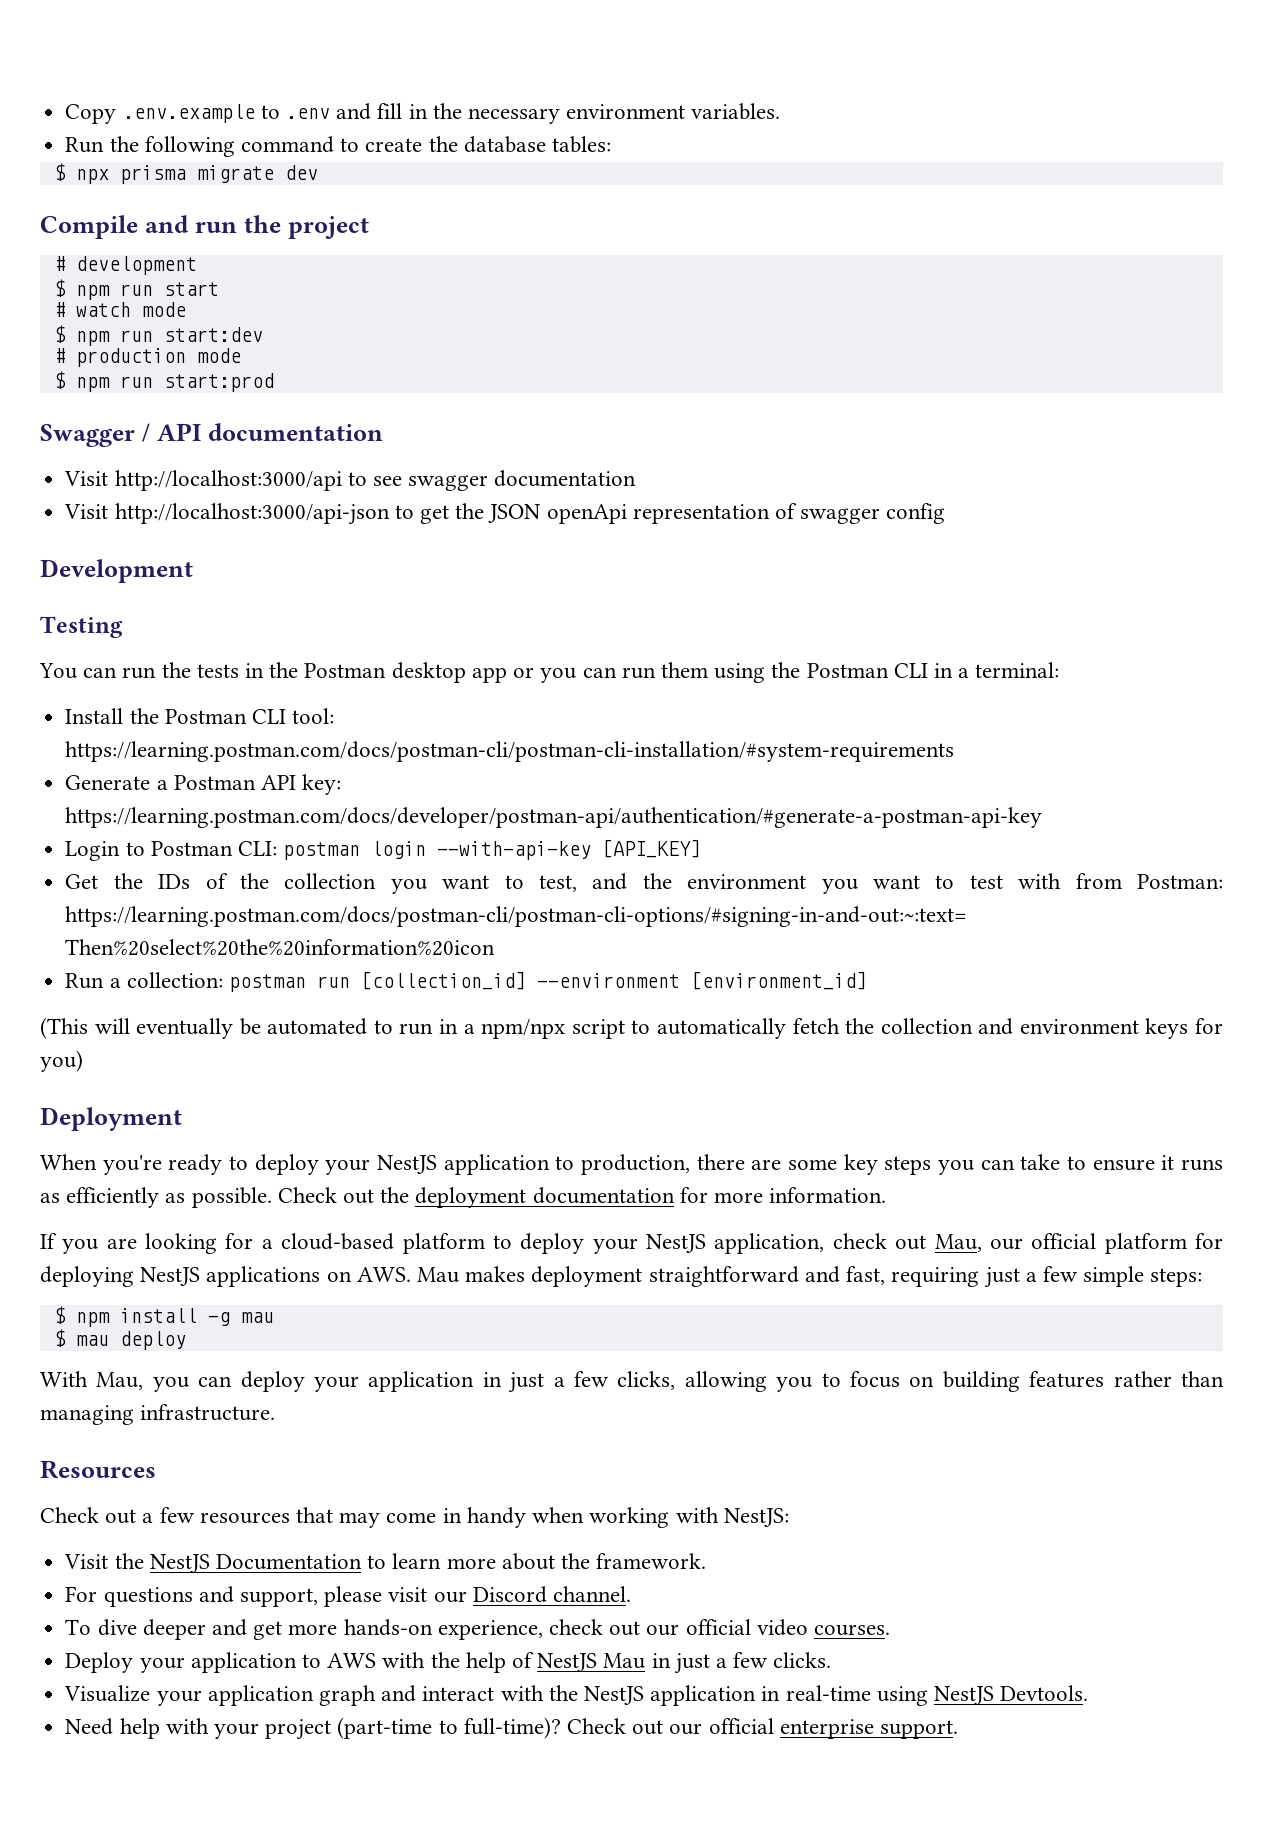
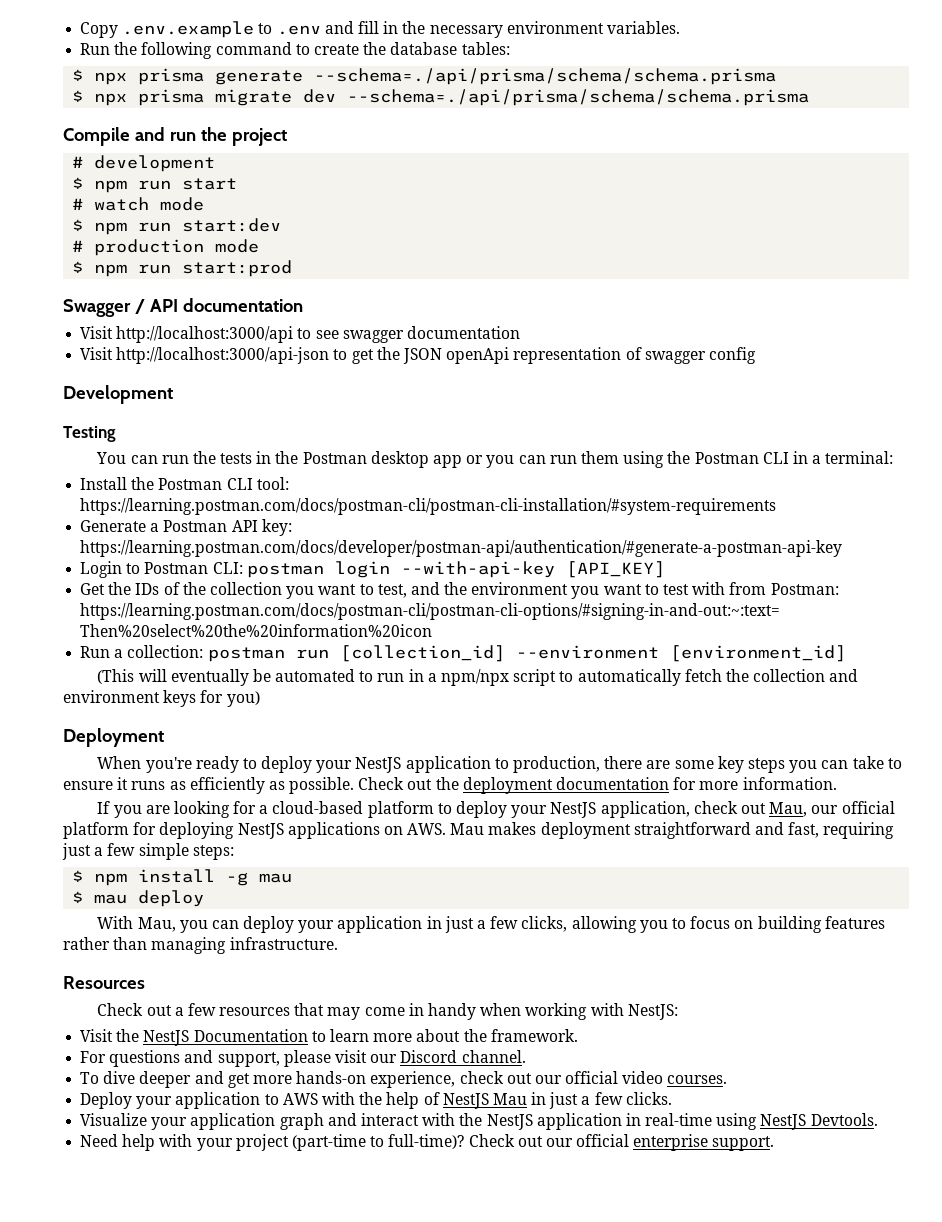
(611, 144) none -> [72,68,777,85] // $ npx prisma generate --schema=./api/prisma/schema/schema.prisma
(318, 172) none -> [347,89,810,106] --schema=./api/prisma/schema/schema.prisma

